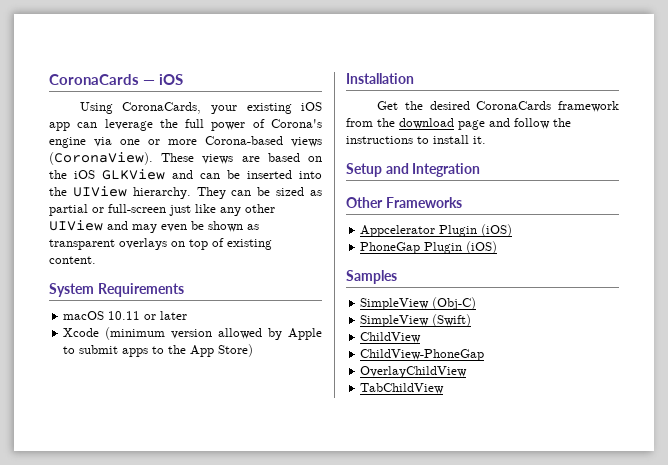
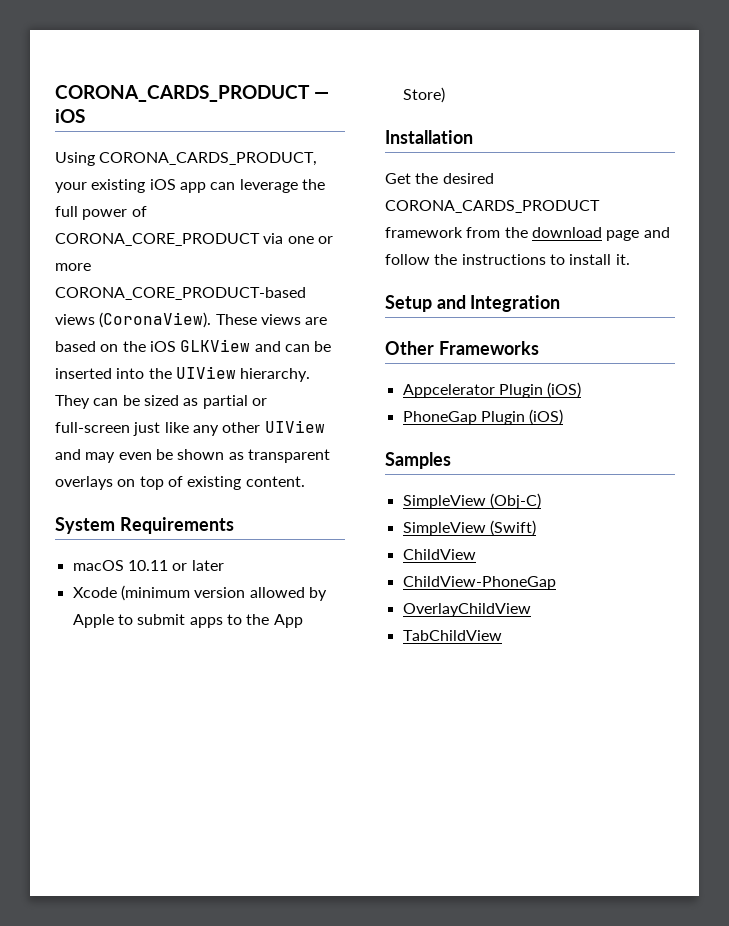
[49,74,139,85] CoronaCards -> [55,85,310,102] CORONA_CARDS_PRODUCT
[122,102,202,114] CoronaCards, -> [99,152,318,166] CORONA_CARDS_PRODUCT,
[271,119,322,128] [49,137,86,148] Corona's engine -> [55,233,260,246] CORONA_CORE_PRODUCT
[205,136,283,145] Corona-based -> [55,287,306,300] CORONA_CORE_PRODUCT-based
[476,101,552,110] CoronaCards -> [385,200,600,213] CORONA_CARDS_PRODUCT

